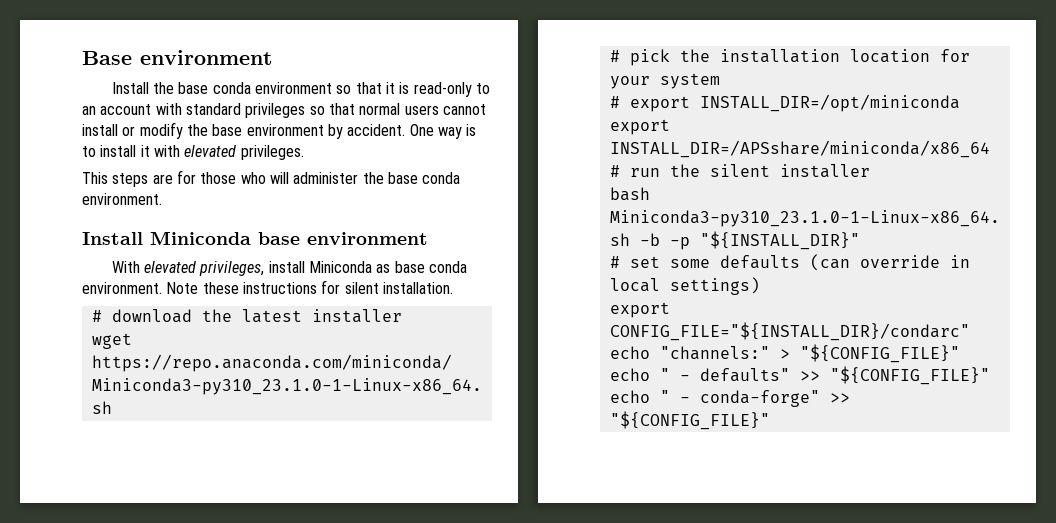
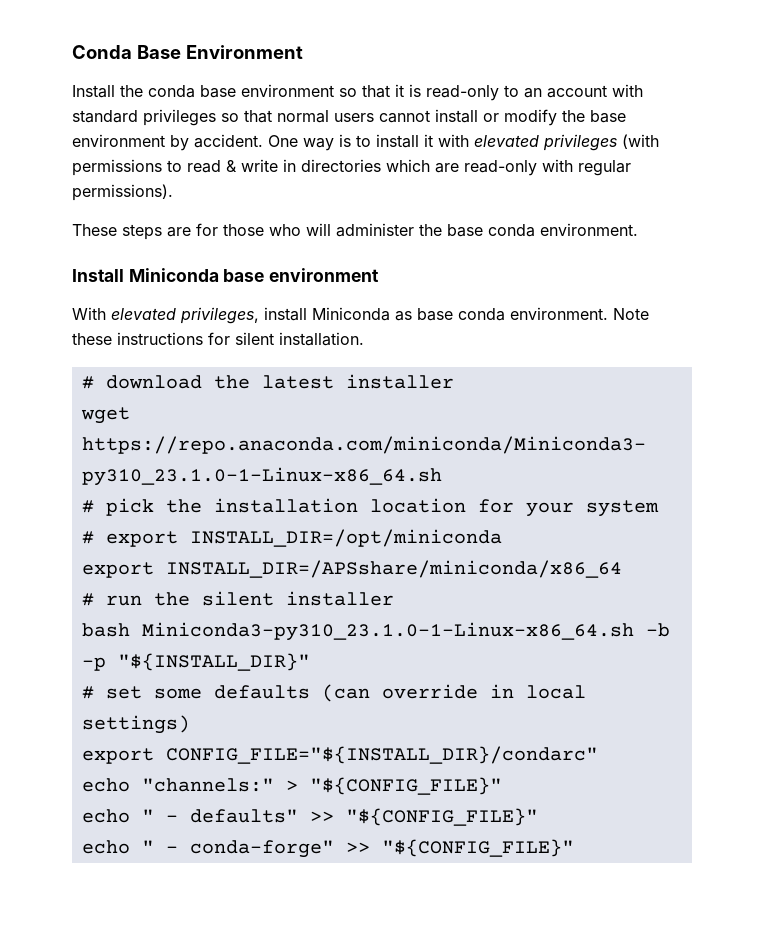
[82,50,272,65] Base environment -> [72,45,303,59] Conda Base Environment
[178,82,251,94] base conda -> [148,85,236,98] conda base
[240,145,304,160] [82,172,108,184] privileges. // This -> [543,134,659,151] [72,159,631,176] [72,184,173,201] [72,224,117,236] privileges (with permissions to read & write in directories which are read-only with regular permissions). // These

